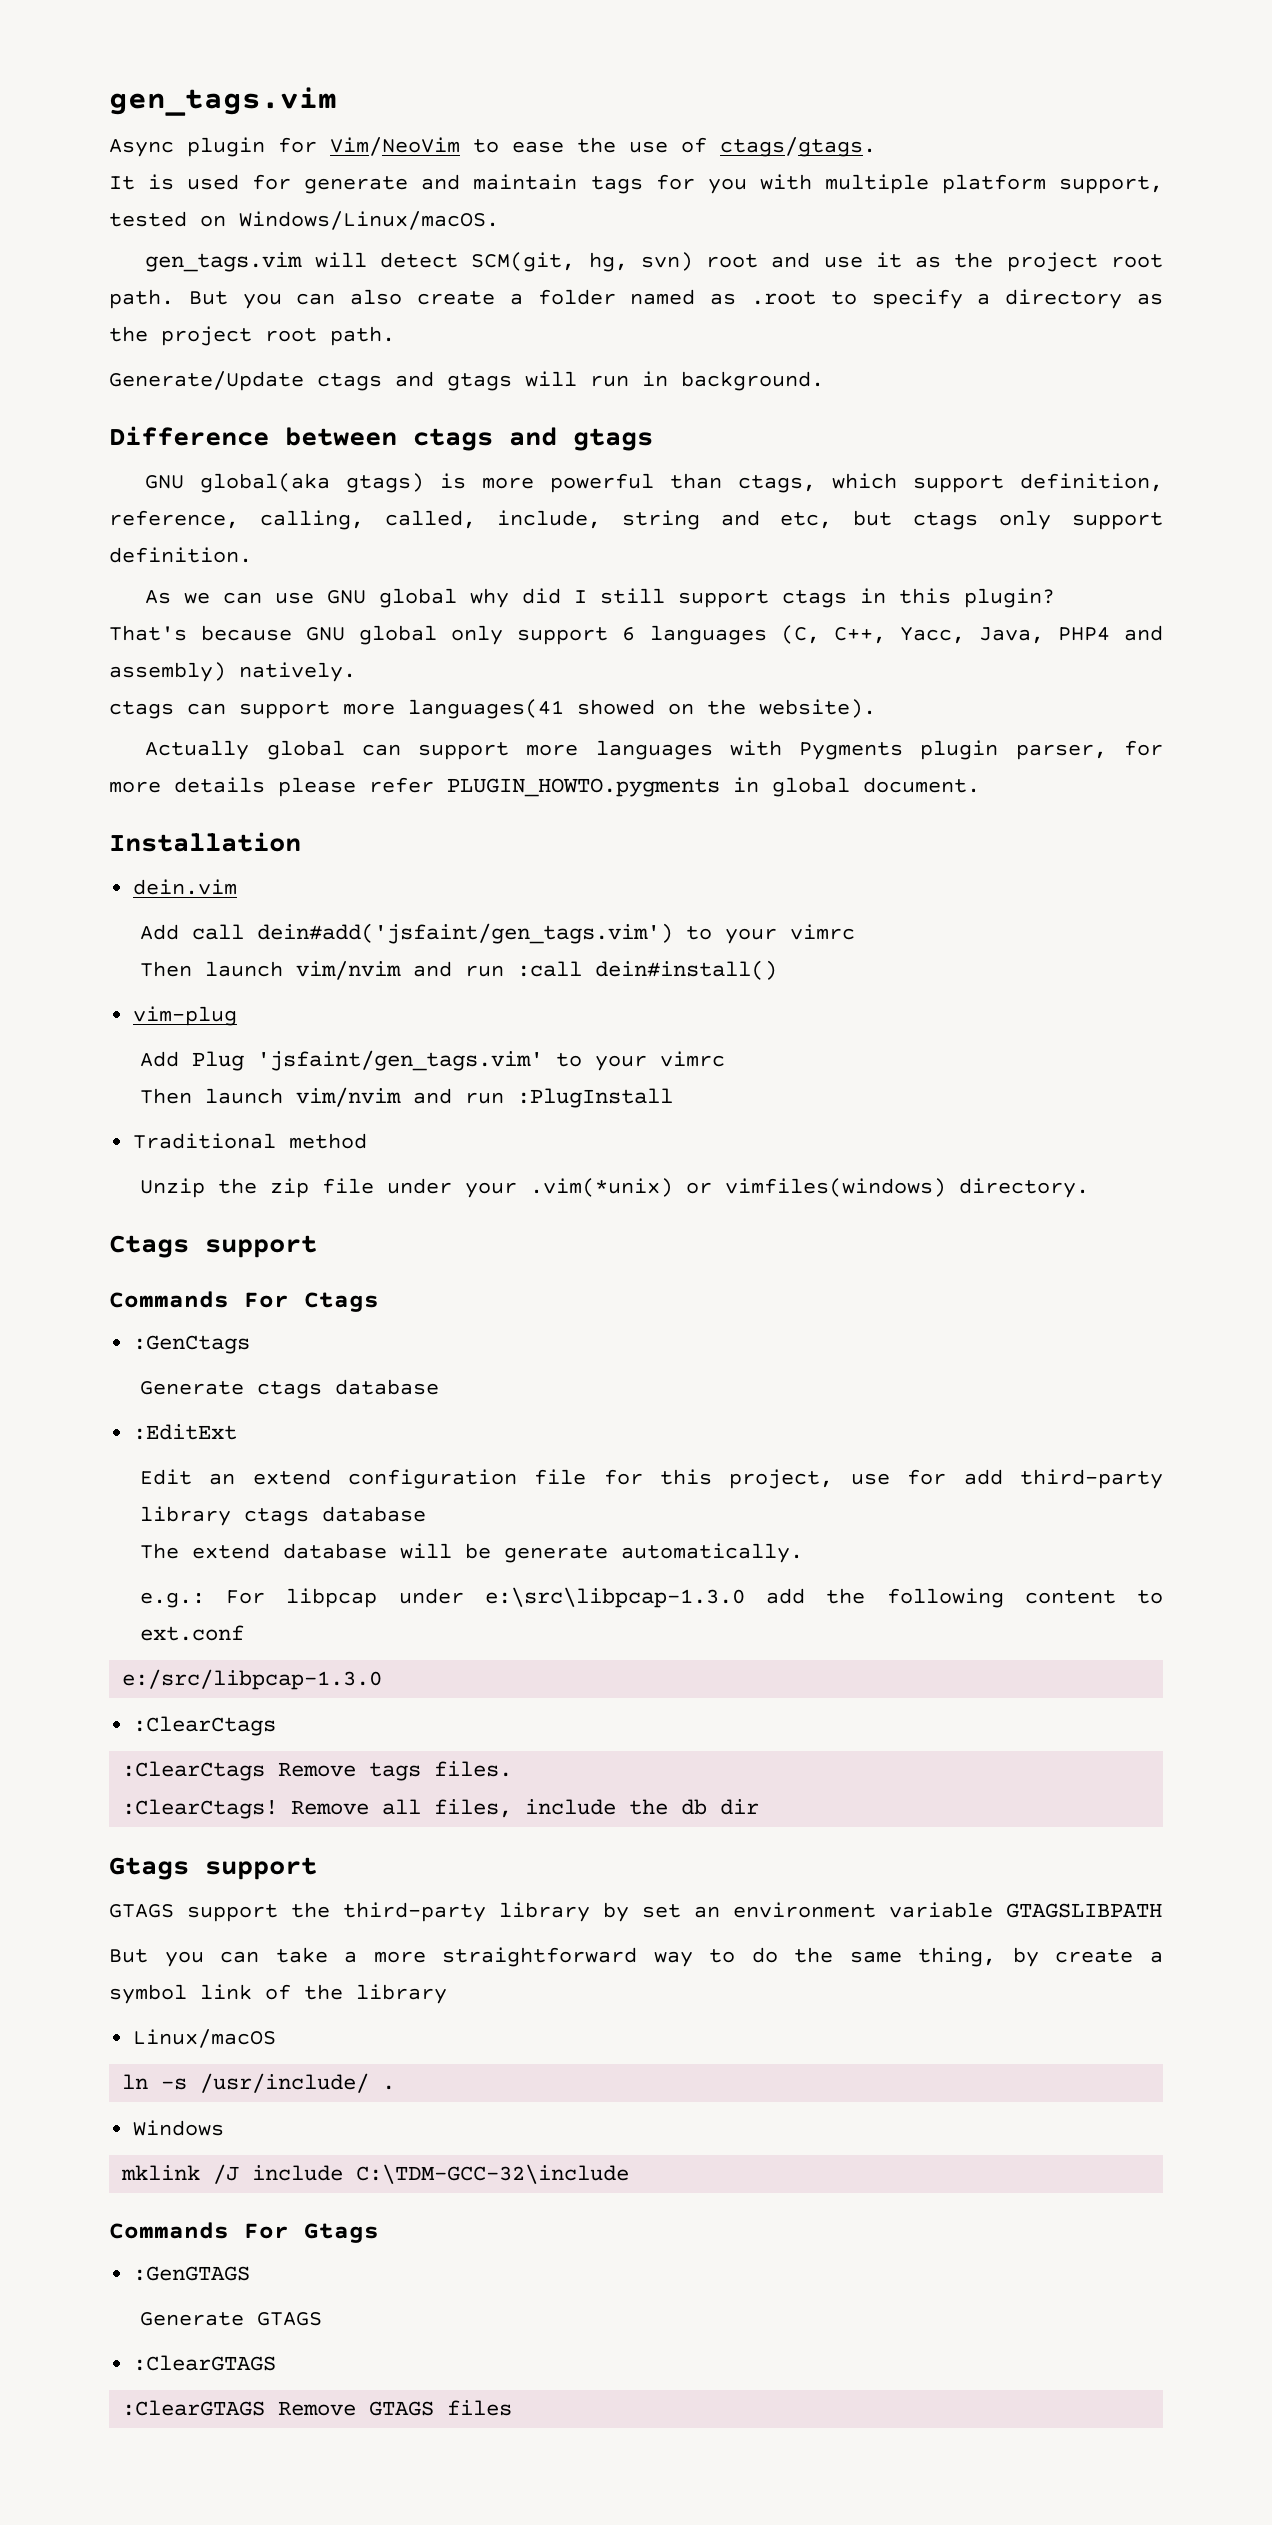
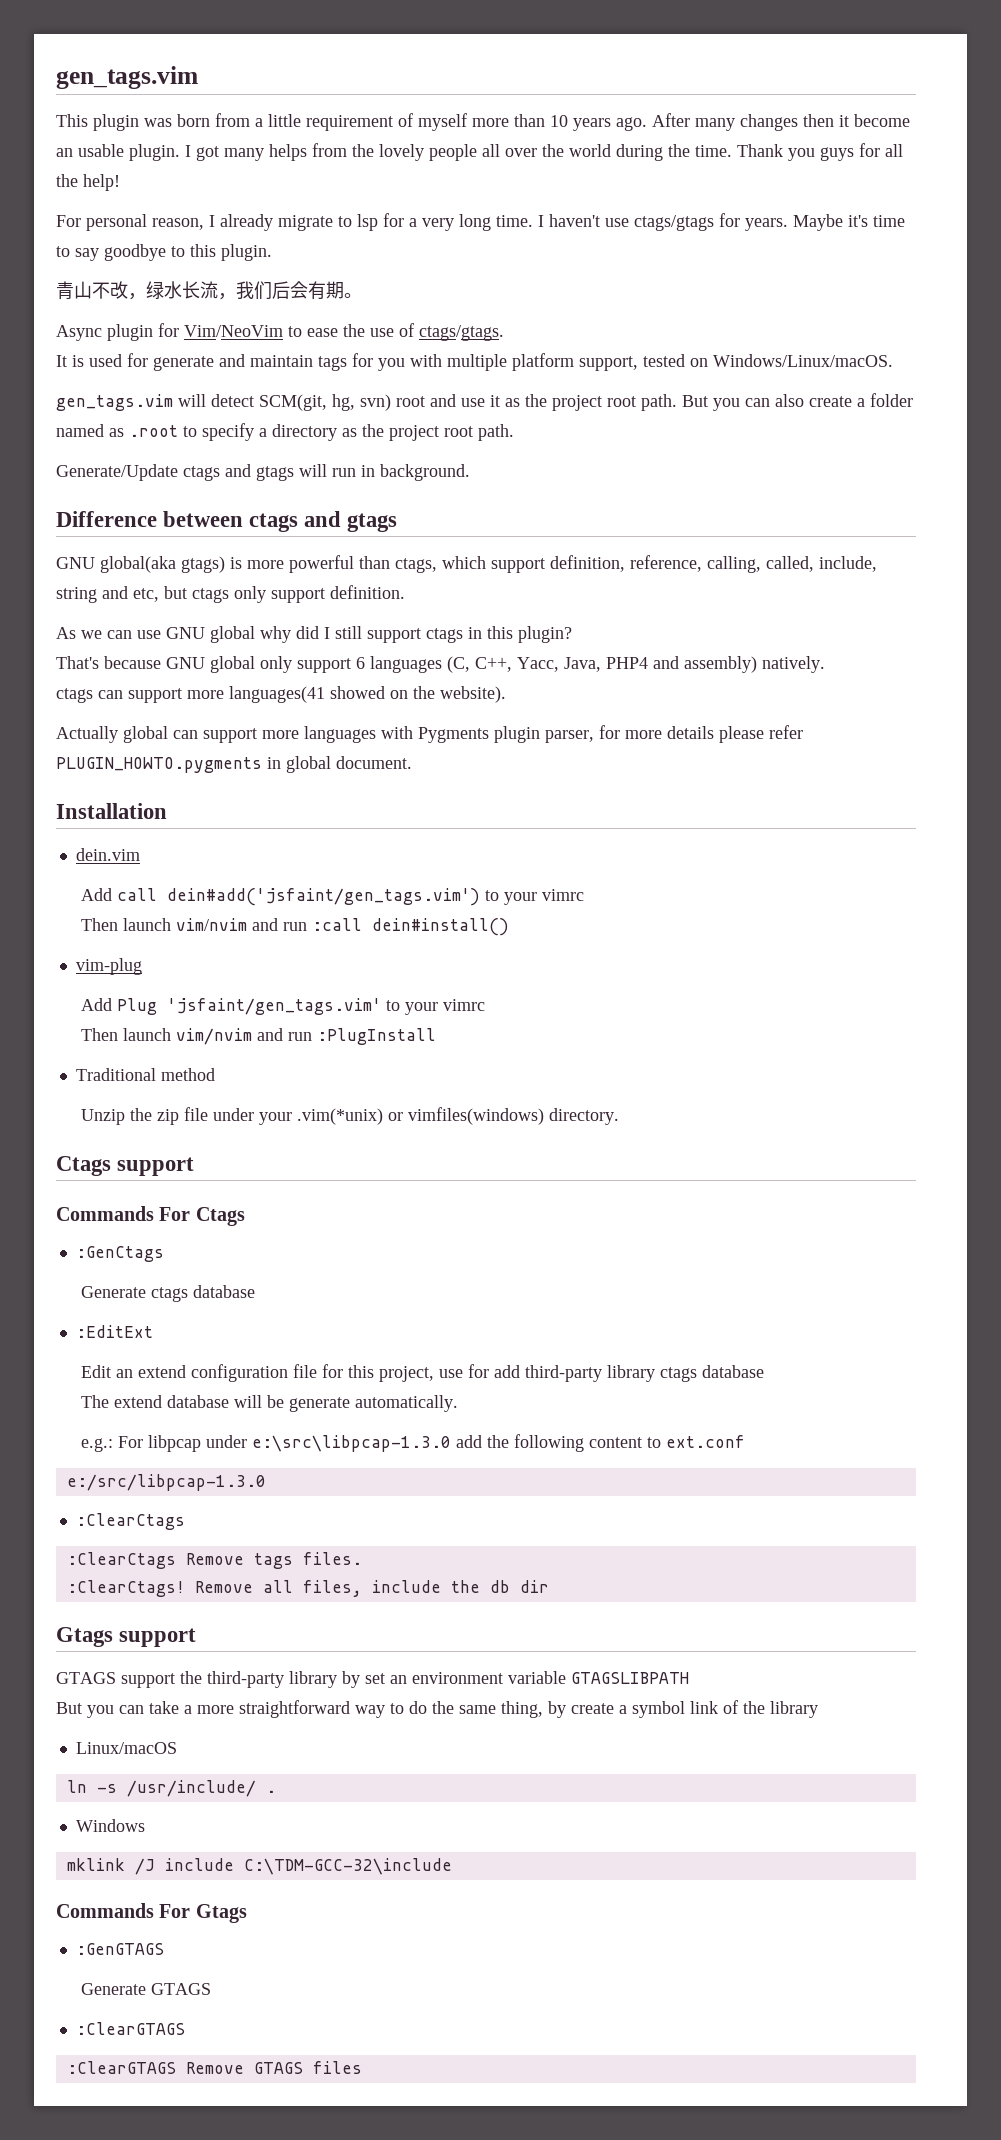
[109,87,337,116] gen_tags.vim -> [56,66,198,89] [56,113,910,131] [56,143,903,161] [56,174,120,191] [56,213,905,231] [56,244,272,261] [56,281,362,300] gen_tags.vim // This plugin was born from a little requirement of myself more than 10 years ago. After many changes then it become an usable plugin. I got many helps from the lovely people all over the world during the time. Thank you guys for all the help! // For personal reason, I already migrate to lsp for a very long time. I haven't use ctags/gtags for years. Maybe it's time to say goodbye to this plugin. // 青山不改，绿水长流，我们后会有期。

